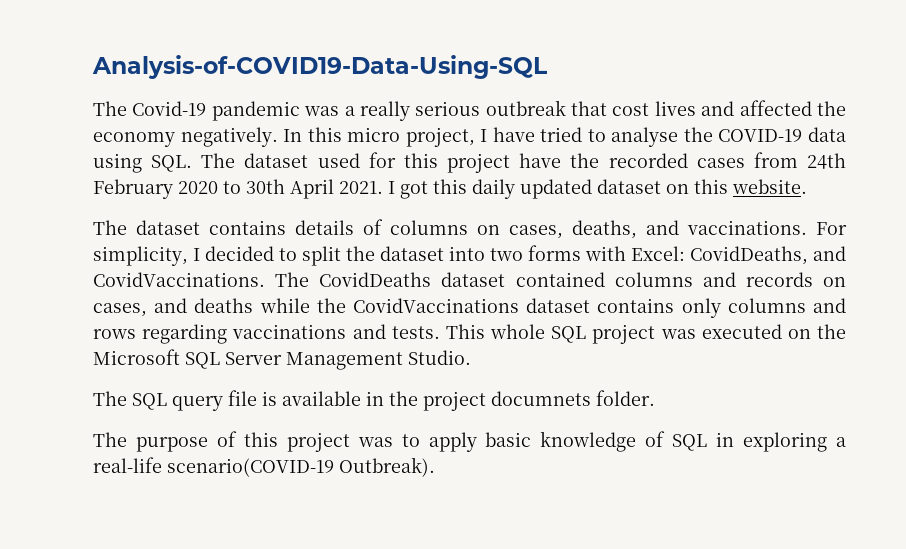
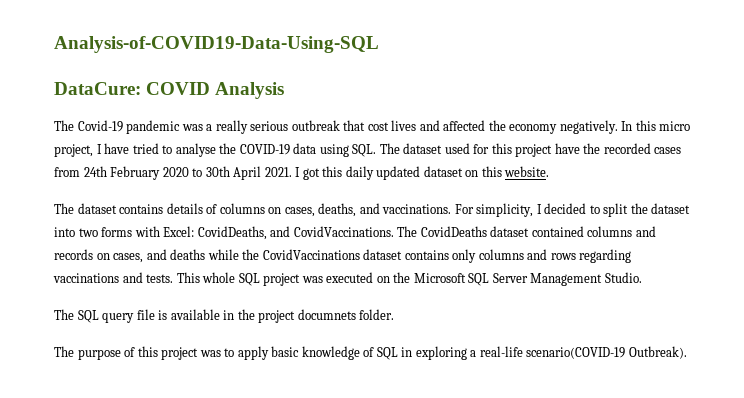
(547, 67) none -> [54,82,285,99] // DataCure: COVID Analysis

